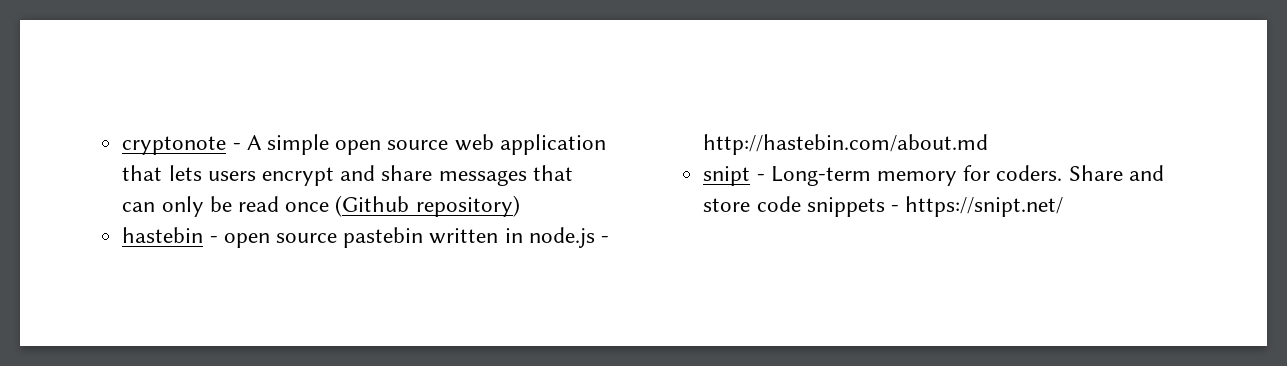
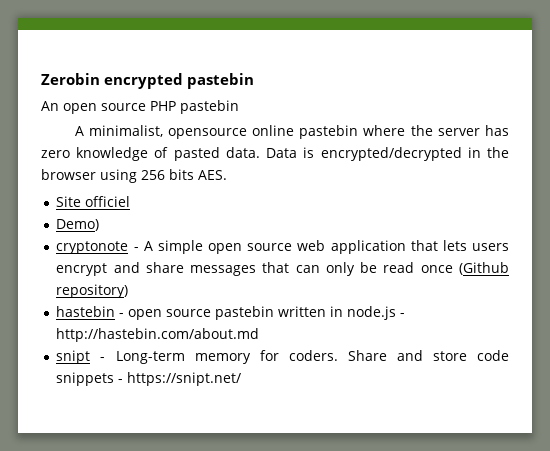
(122, 145) none -> [41,73,254,89] [41,100,239,114] [74,125,509,139] [41,147,510,161] [41,169,227,183] [56,196,131,207] [56,219,100,231] Zerobin encrypted pastebin // An open source PHP pastebin // A minimalist, opensource online pastebin where the server has zero knowledge of pasted data. Data is encrypted/decrypted in the browser using 256 bits AES. // Site officiel // Demo) //

